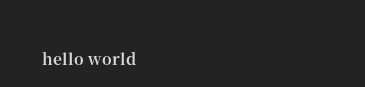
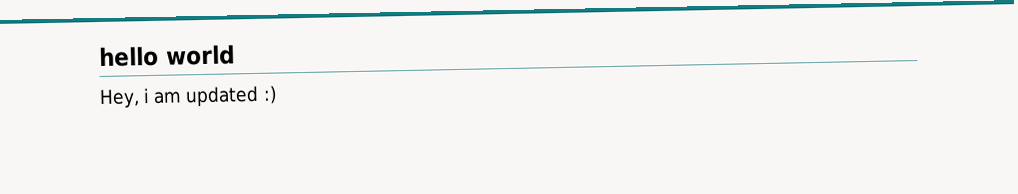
(137, 58) none -> [99,85,278,108] // Hey, i am updated :)

